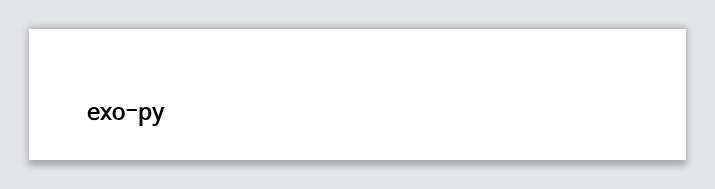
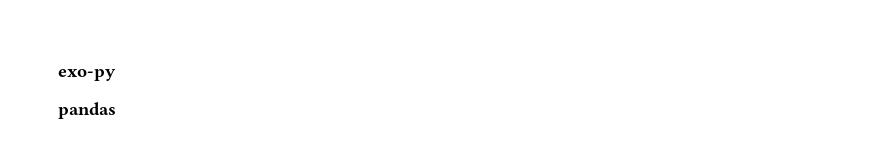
(165, 117) none -> [58,102,116,119] // pandas

